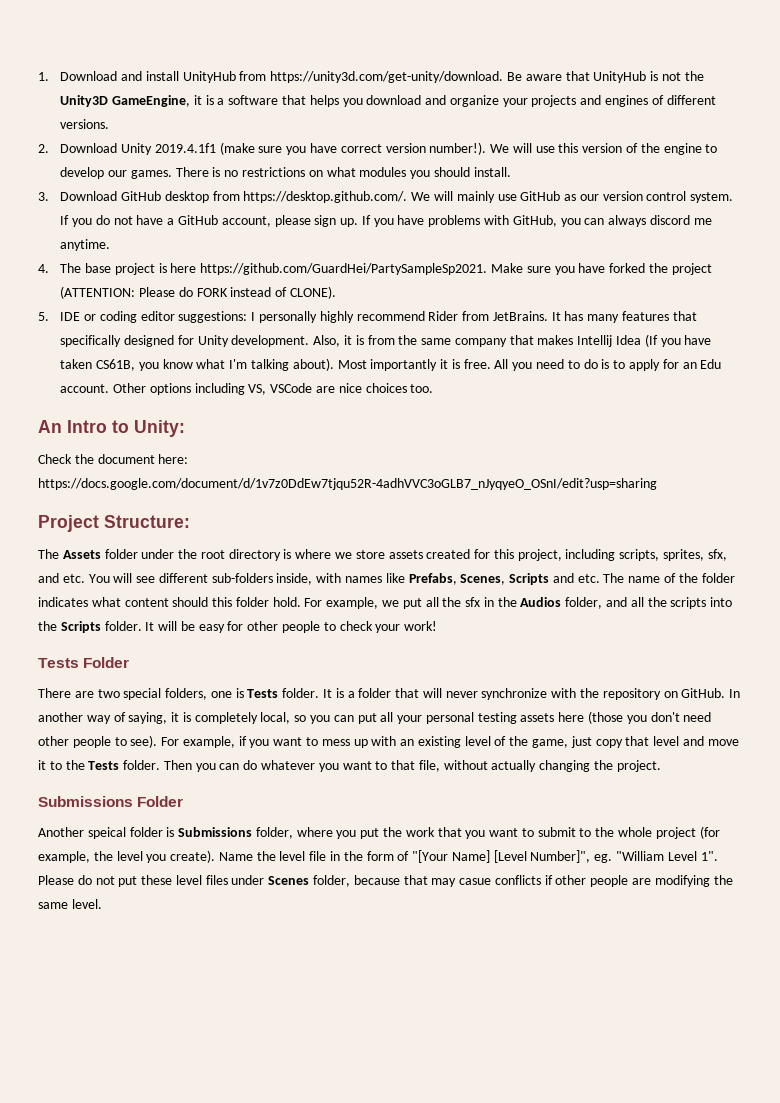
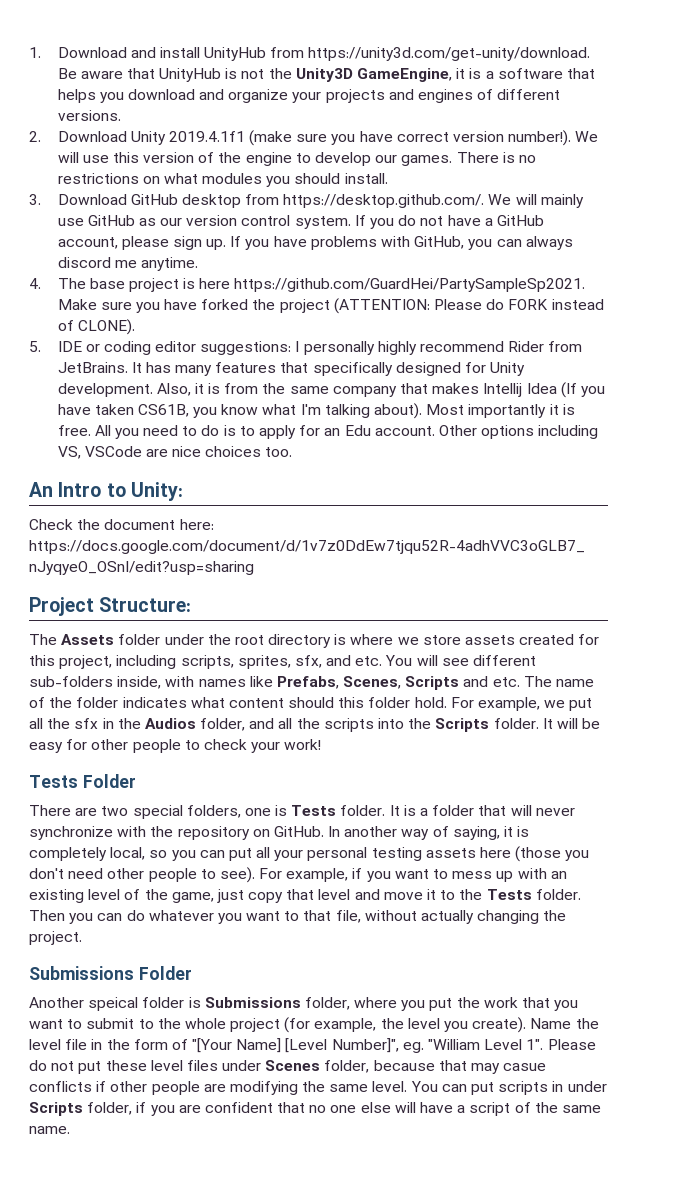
(102, 904) none -> [410,1081,607,1095] [29,1102,601,1116] [29,1126,70,1134] You can put scripts in under Scripts folder, if you are confident that no one else will have a script of the same name.

